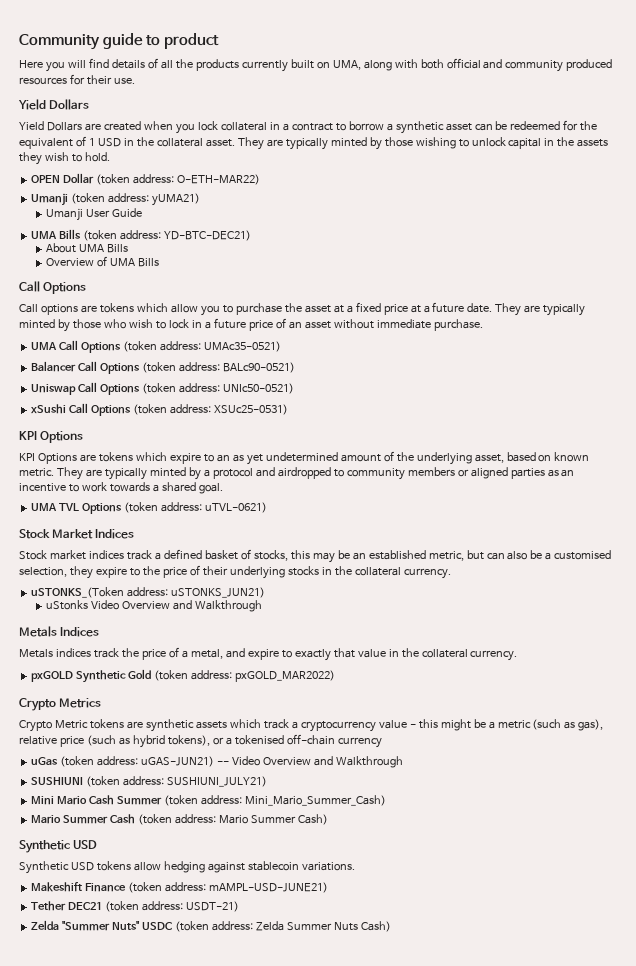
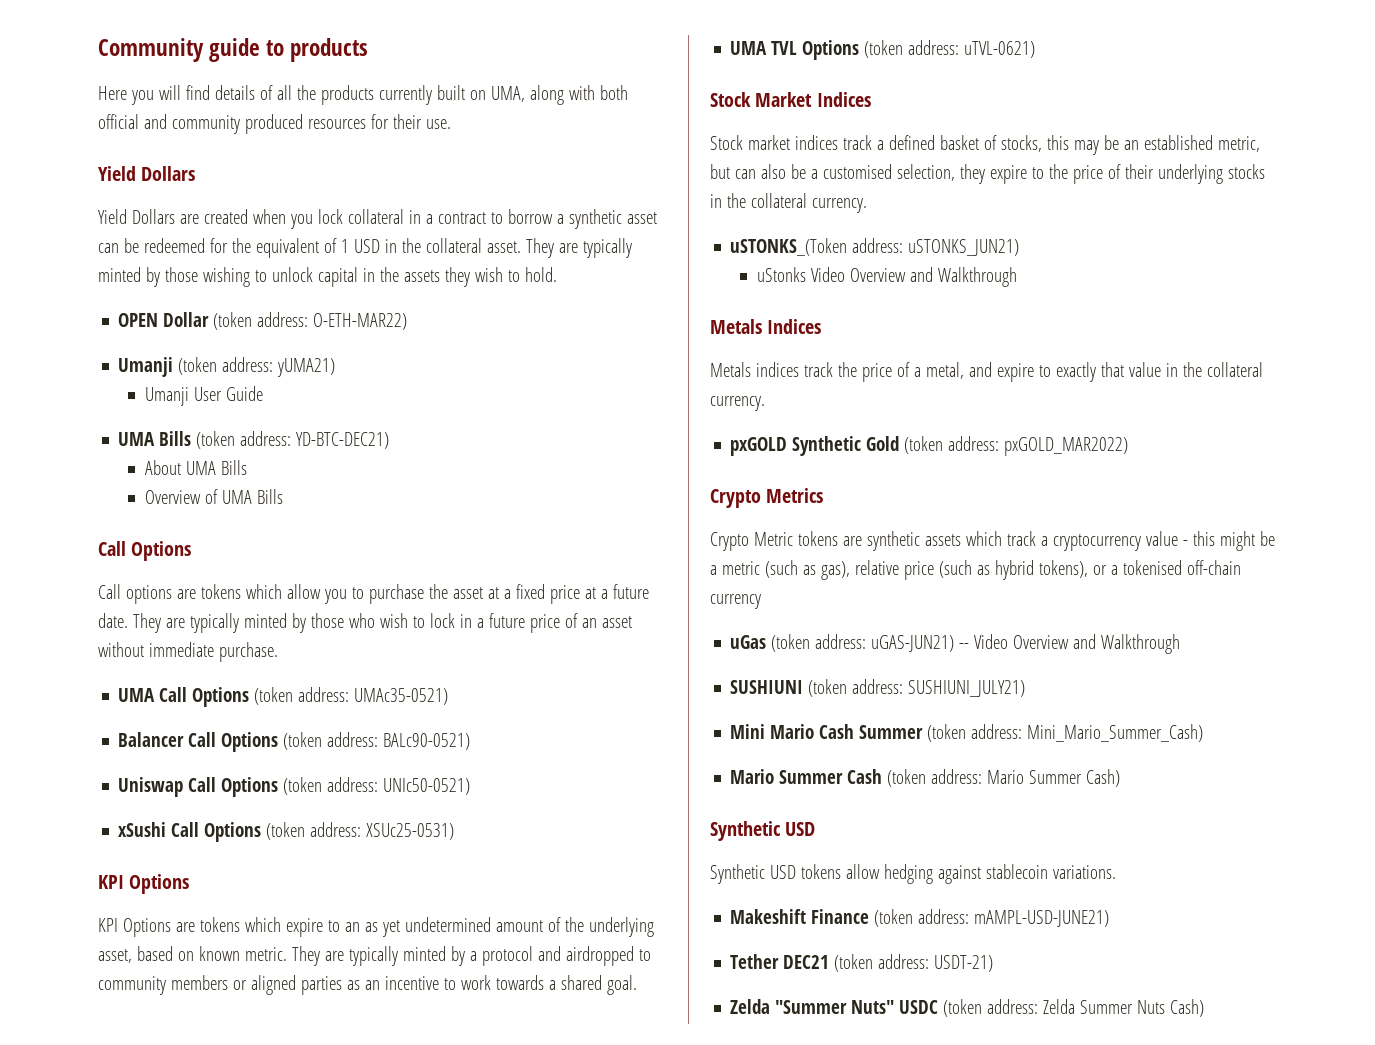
[164,33,220,49] product -> [290,38,369,62] products

